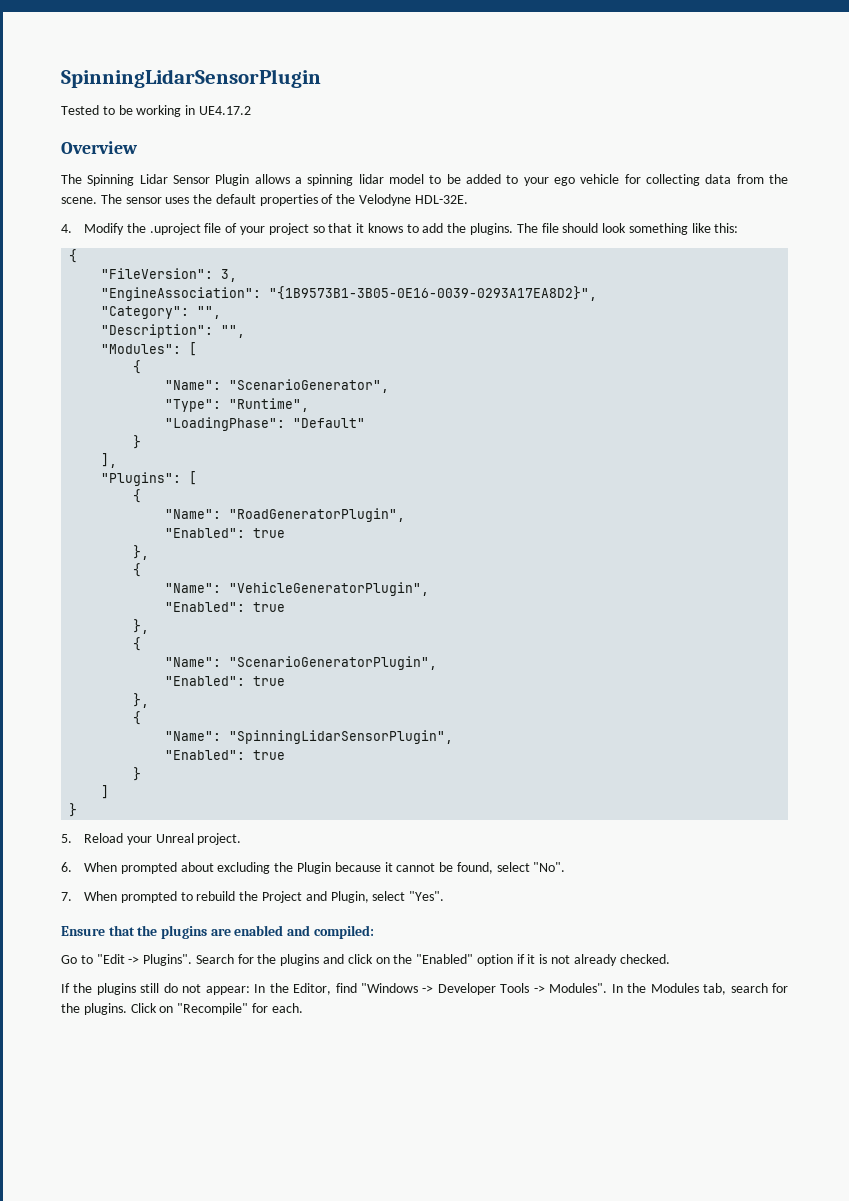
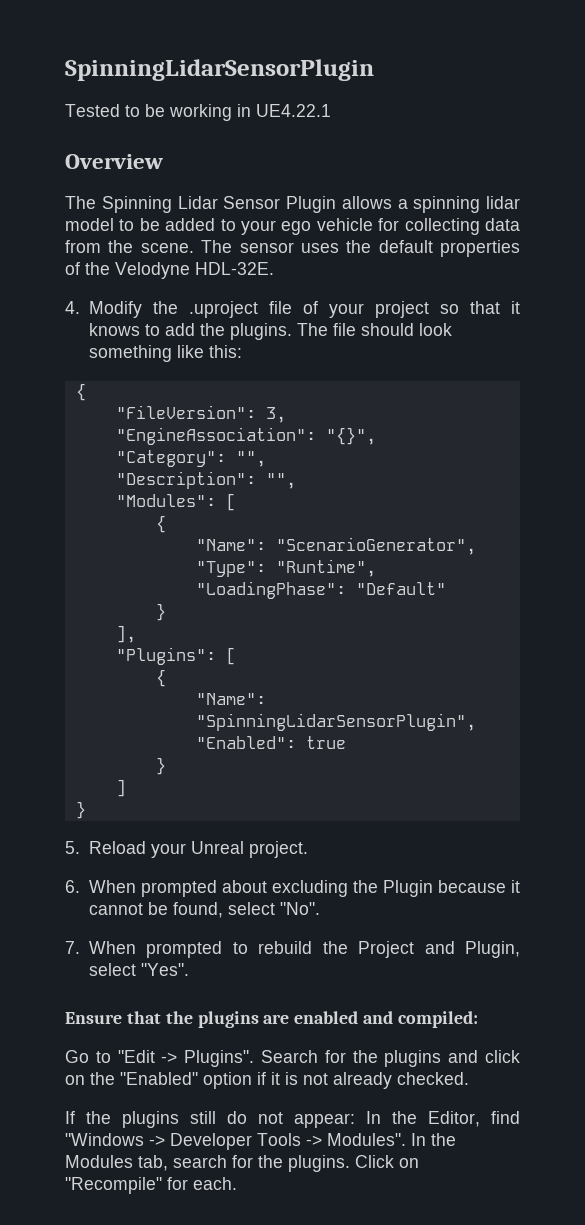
[198,106,251,115] UE4.17.2 -> [256,104,331,117] UE4.22.1
[269,286,598,301] "{1B9573B1-3B05-0E16-0039-0293A17EA8D2}", -> [325,427,376,445] "{}",
[165,508,406,522] [165,528,286,538] [133,545,150,560] [133,563,142,577] [165,582,430,596] [165,602,286,612] [133,619,150,634] [133,637,142,651] [165,656,438,670] [165,676,286,686] [133,693,150,708] [133,711,142,725] // "Name": "RoadGeneratorPlugin", // "Enabled": true // }, // { // "Name": "VehicleGeneratorPlugin", // "Enabled": true // }, // { // "Name": "ScenarioGeneratorPlugin", // "Enabled": true // }, // { -> (166, 678) none

